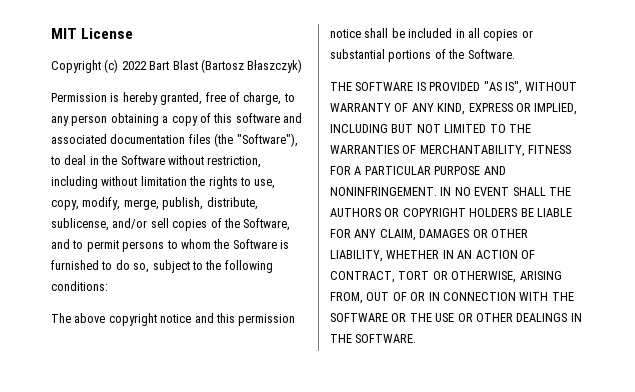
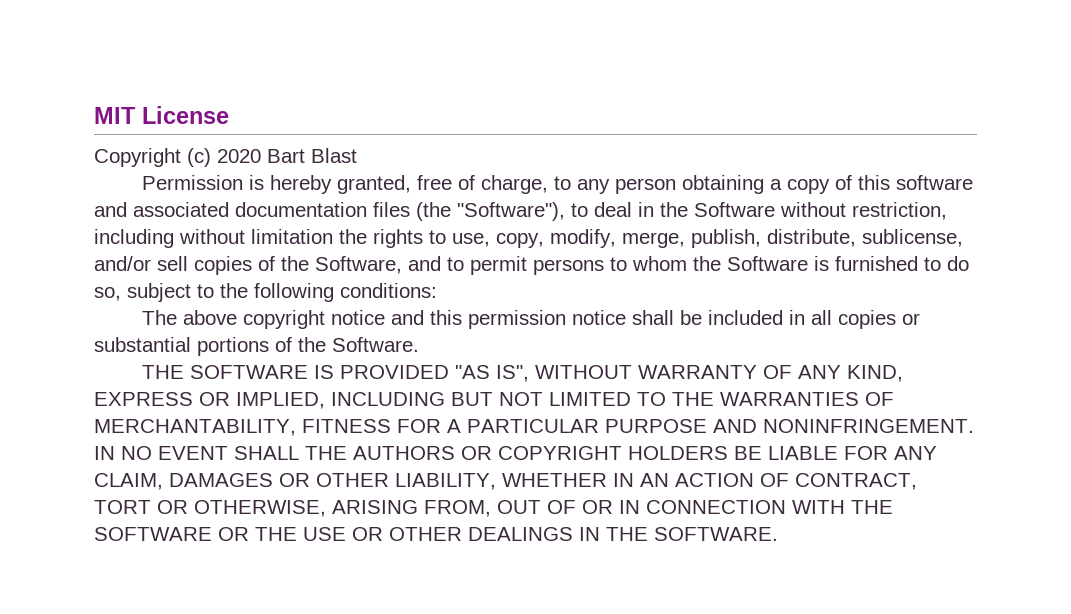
[121,61,147,70] 2022 -> [217,149,261,163] 2020
[200,59,303,73] (Bartosz Błaszczyk) -> (357, 155) none

